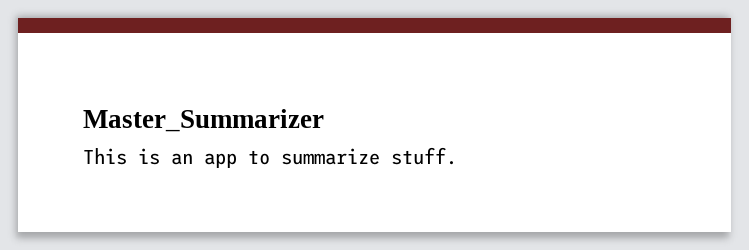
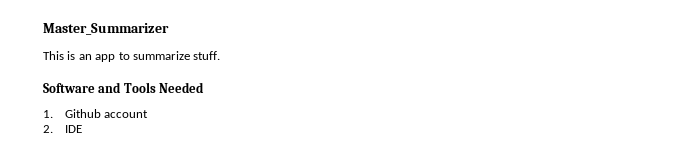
(457, 156) none -> [43,82,205,93] [43,109,149,118] [43,125,83,133] // Software and Tools Needed // 1. Github account // 2. IDE

